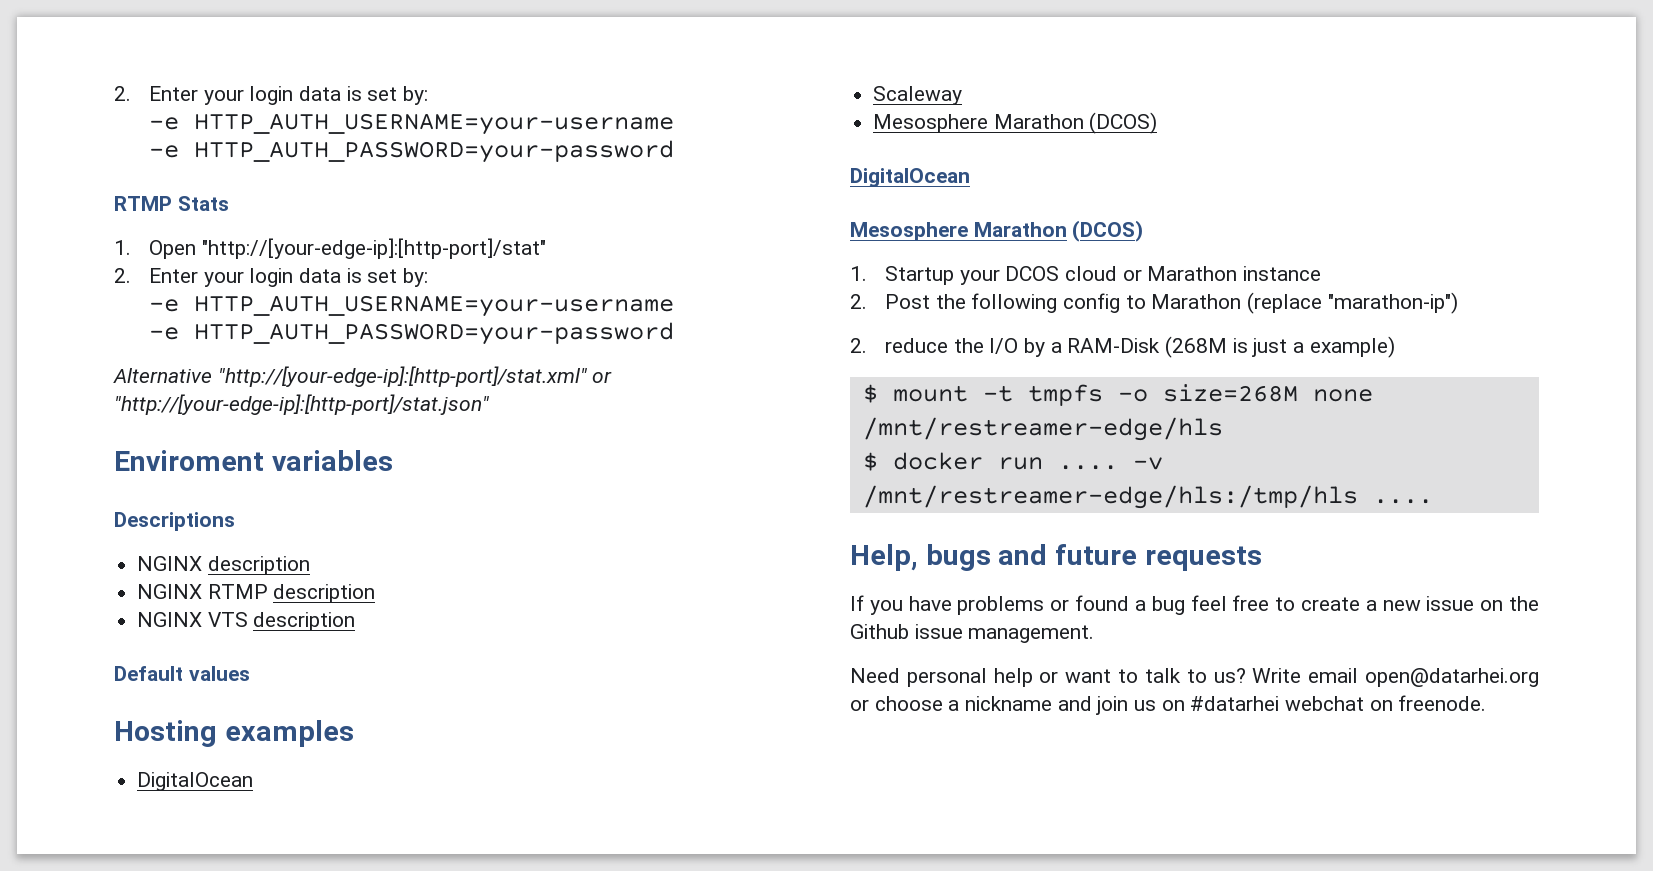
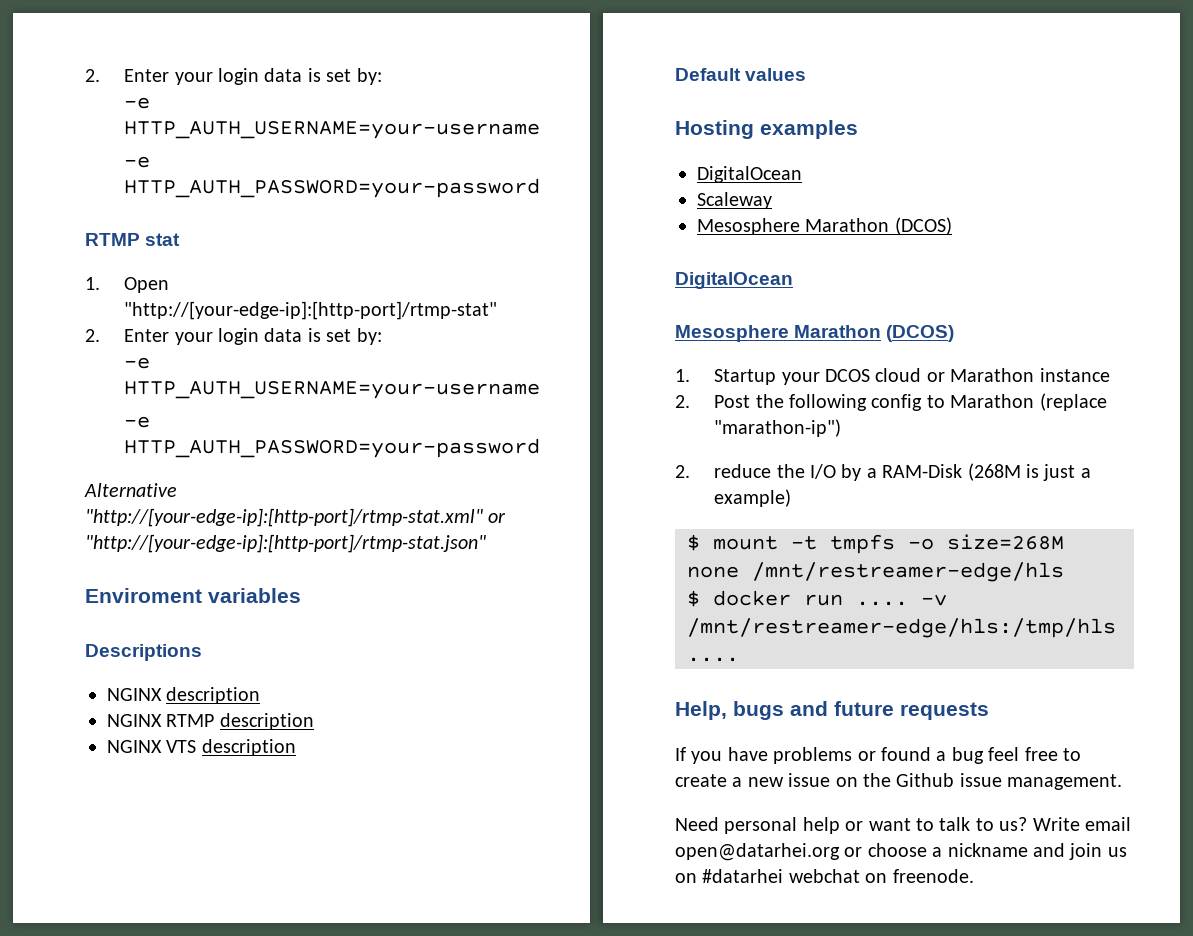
[177,196,229,211] Stats -> [145,233,181,246] stat
[201,238,546,259] "http://[your-edge-ip]:[http-port]/stat" -> [124,301,498,320] "http://[your-edge-ip]:[http-port]/rtmp-stat"
[217,366,613,387] [114,394,489,415] "http://[your-edge-ip]:[http-port]/stat.xml" or "http://[your-edge-ip]:[http-port]/stat.json" -> [85,508,507,527] [85,534,486,553] "http://[your-edge-ip]:[http-port]/rtmp-stat.xml" or "http://[your-edge-ip]:[http-port]/rtmp-stat.json"

